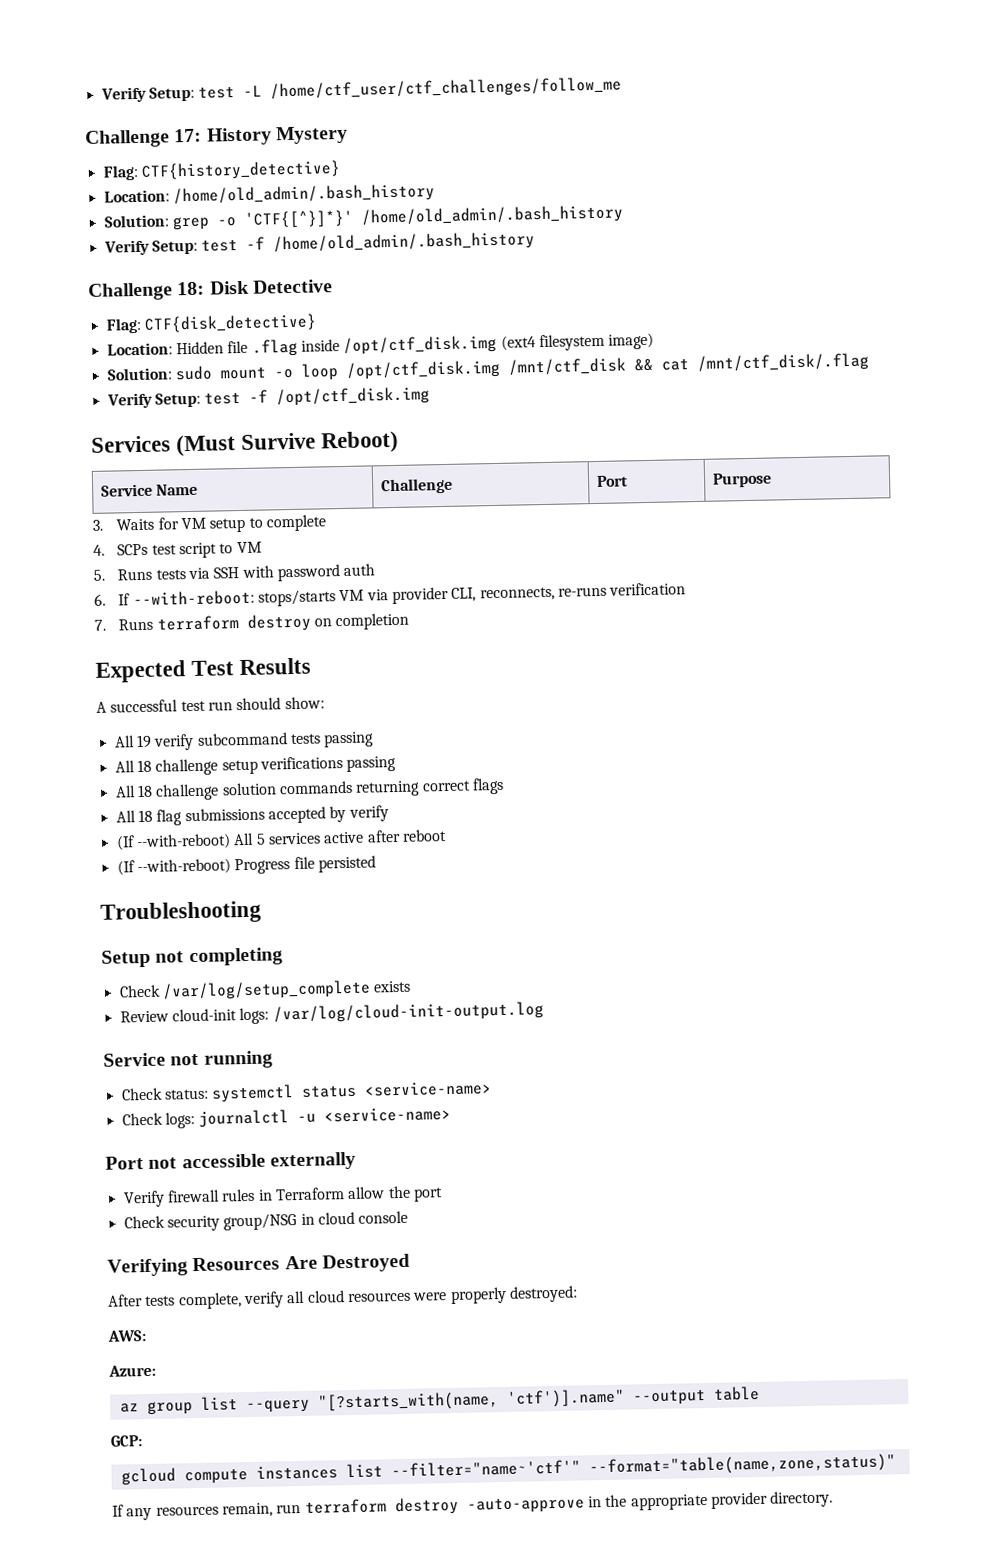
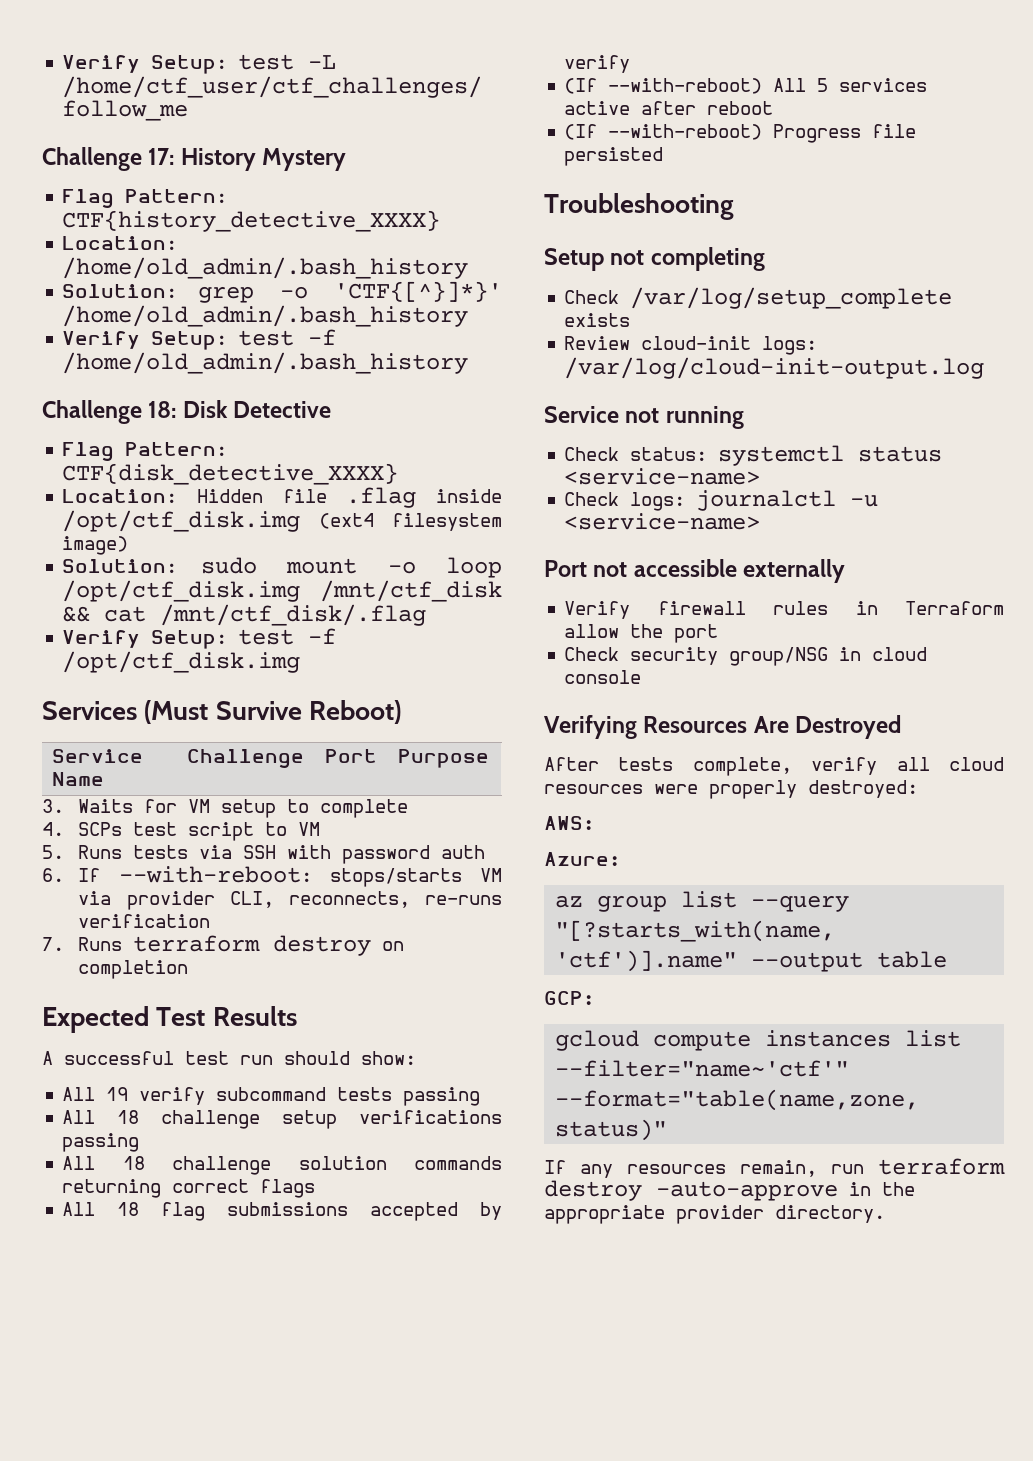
[102,159,341,181] Flag: CTF{history_detective} -> [62,189,228,208] [62,210,441,232] Flag Pattern: CTF{history_detective_XXXX}
[105,313,317,334] Flag: CTF{disk_detective} -> [62,442,228,461] [62,463,399,485] Flag Pattern: CTF{disk_detective_XXXX}

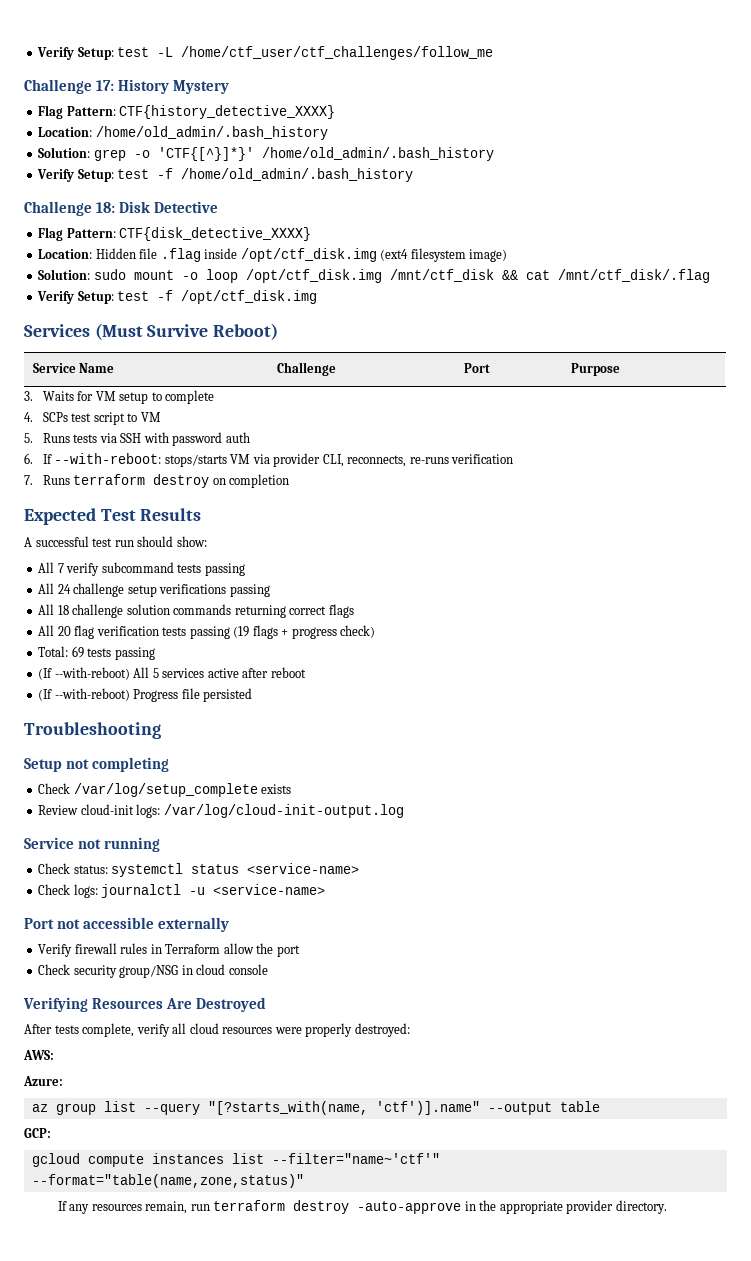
[106,1087,129,1101] 19 -> [57,563,64,573] 7
[117,1110,140,1124] 18 -> [57,584,71,594] 24
[117,1202,502,1221] [564,55,631,73] 18 flag submissions accepted by verify -> [57,625,376,639] [38,646,155,660] 20 flag verification tests passing (19 flags + progress check) // Total: 69 tests passing

